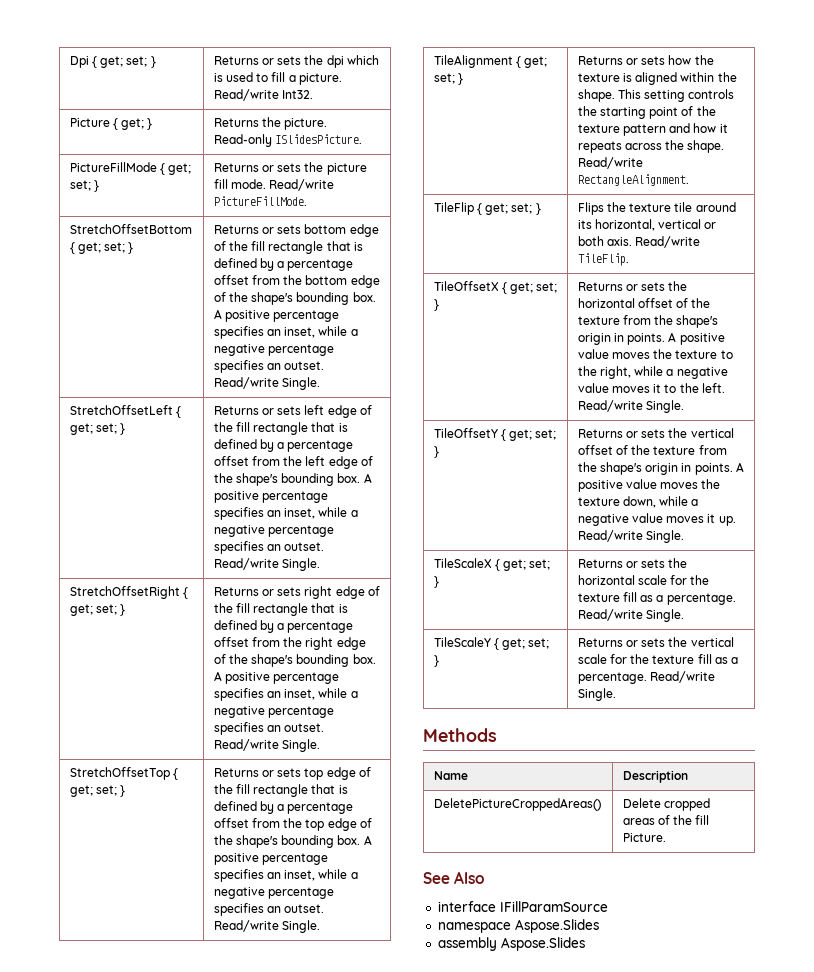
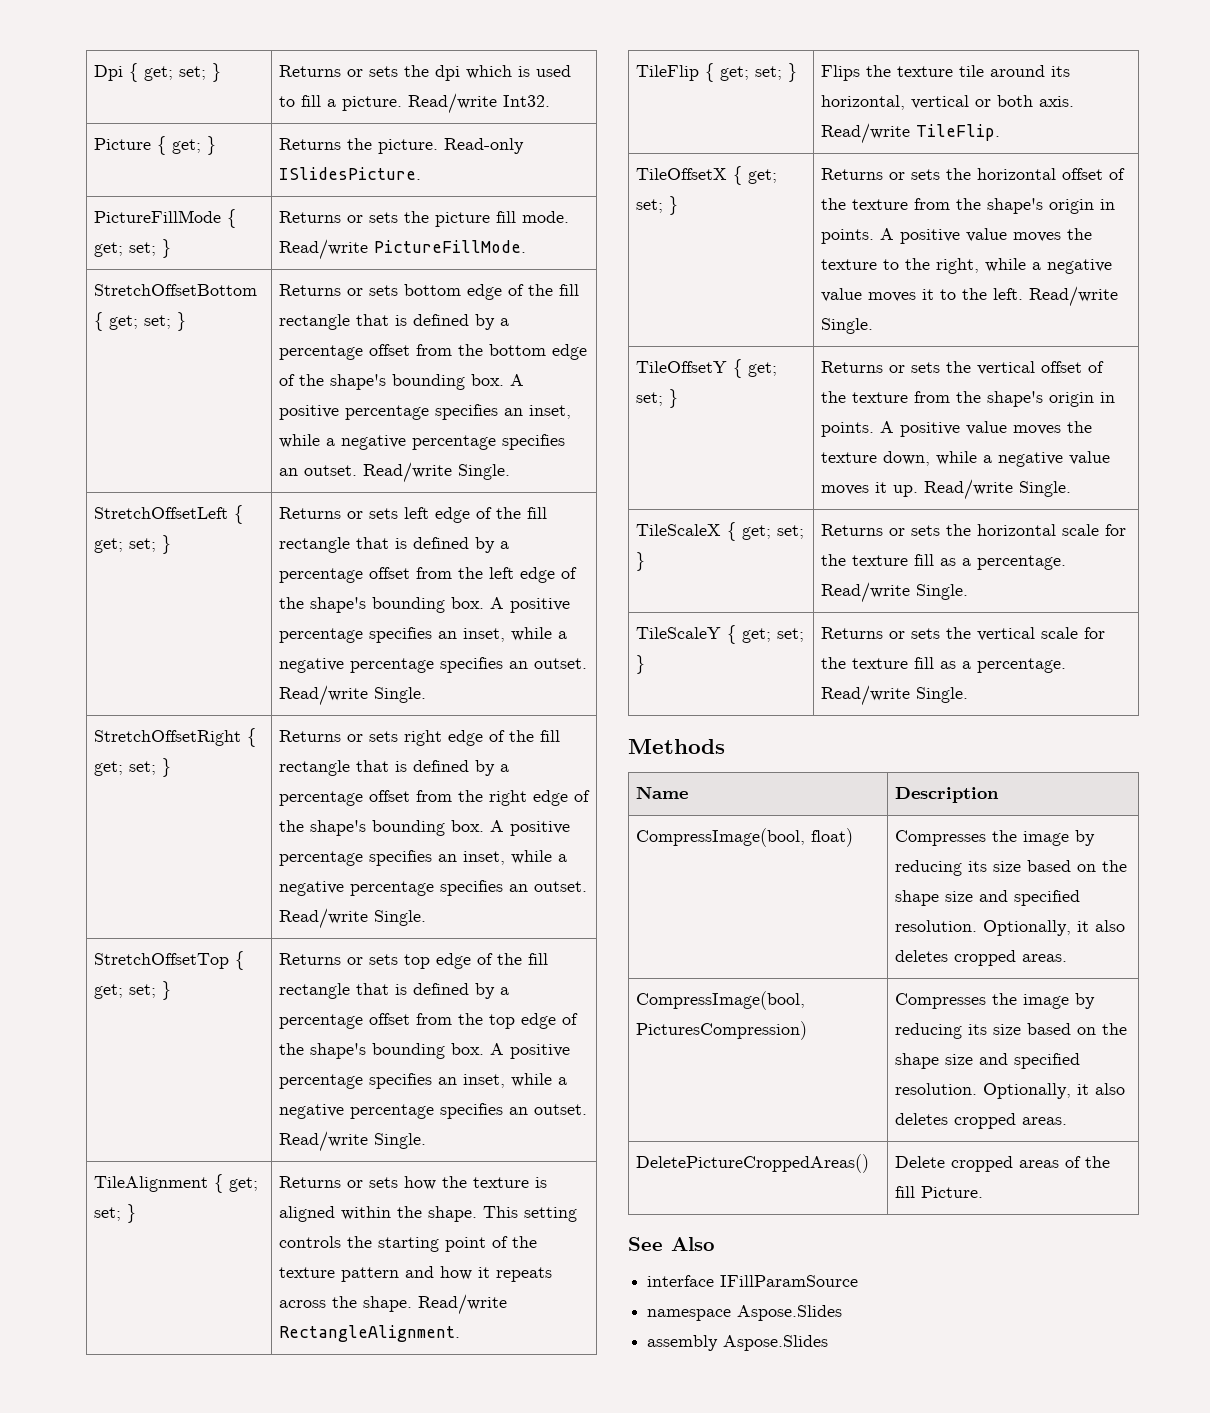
(688, 776) none -> [636,828,854,847] [895,830,1096,846] [895,860,1128,876] [895,890,1081,906] [895,920,1126,936] [895,950,1068,966] [636,991,806,1010] [636,1021,808,1040] [895,993,1096,1009] [895,1023,1128,1039] [895,1053,1081,1069] [895,1083,1126,1099] [895,1113,1068,1129] // CompressImage(bool, float) | Compresses the image by reducing its size based on the shape size and specified resolution. Optionally, it also deletes cropped areas. // CompressImage(bool, PicturesCompression) | Compresses the image by reducing its size based on the shape size and specified resolution. Optionally, it also deletes cropped areas.

